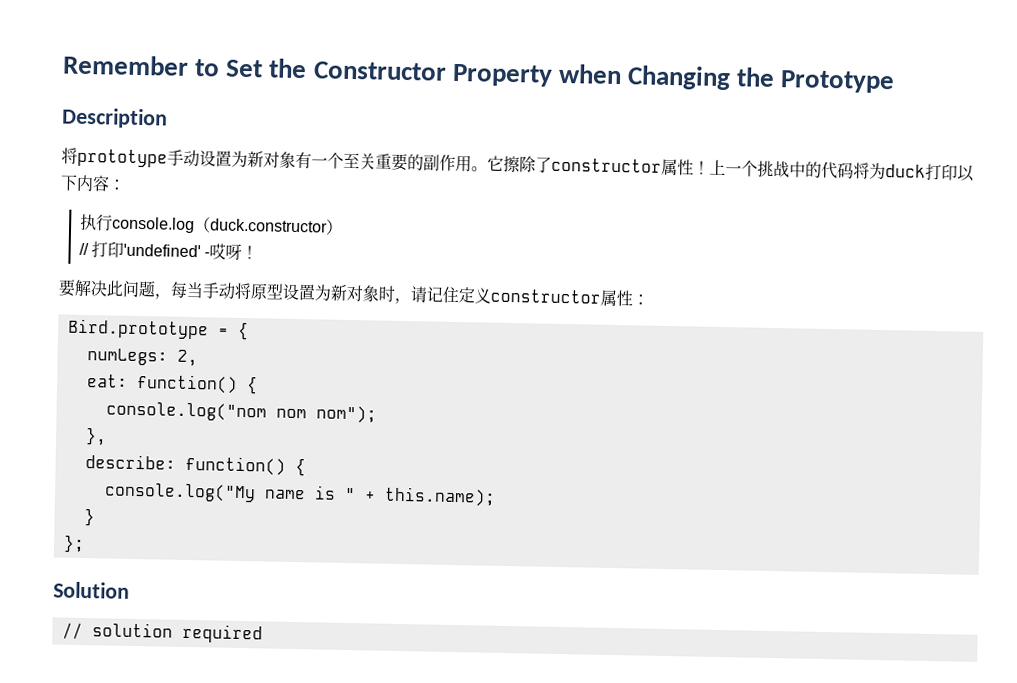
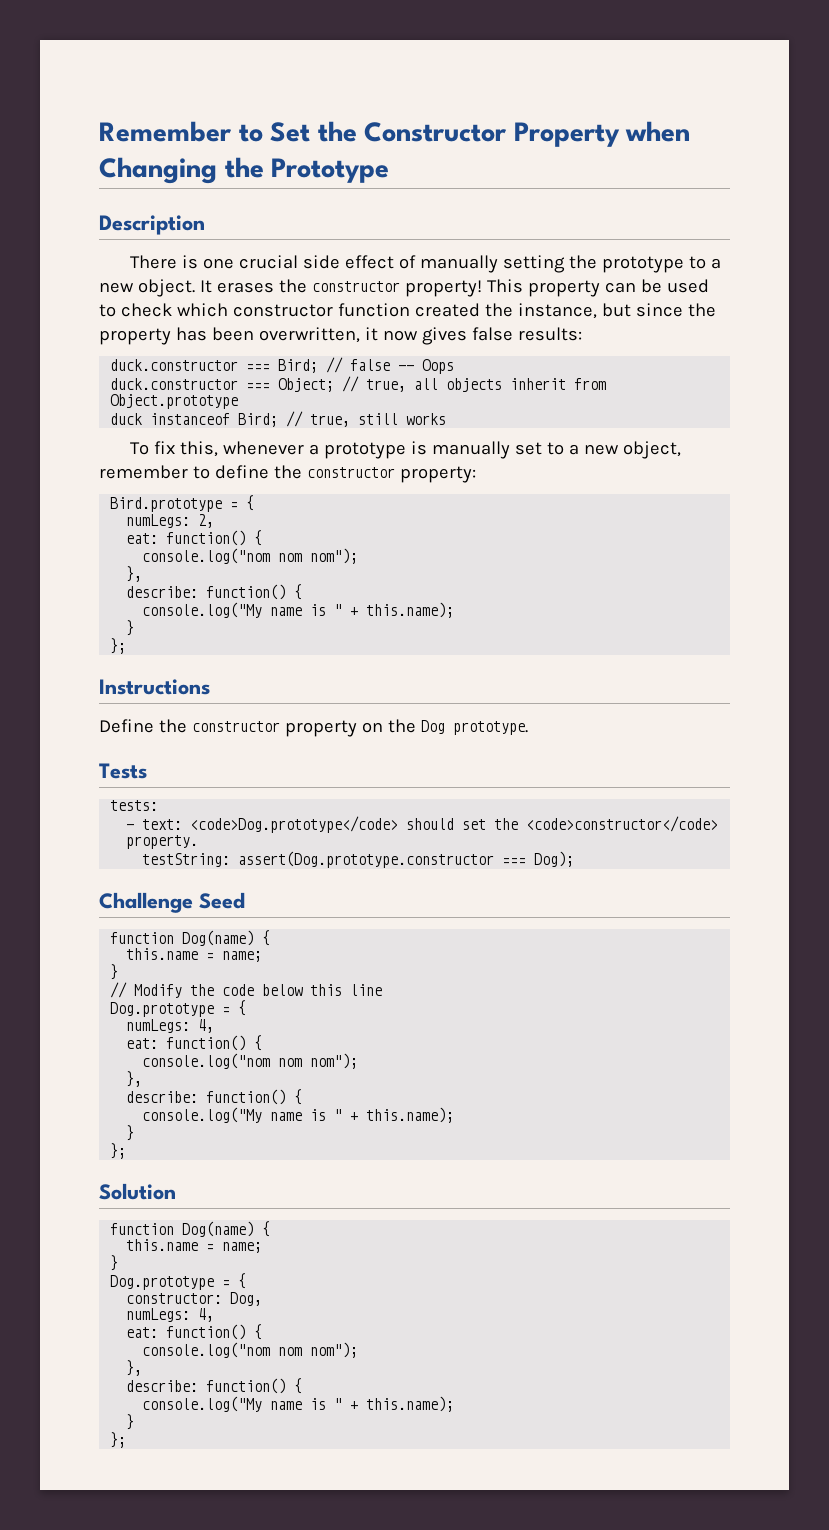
[61,147,975,182] [60,174,125,192] [79,213,343,235] [78,241,259,260] [58,279,649,307] 将prototype手动设置为新对象有一个至关重要的副作用。它擦除了constructor属性！上一个挑战中的代码将为duck打印以下内容： // 执行console.log（duck.constructor） // // 打印'undefined' -哎呀！ // 要解决此问题，每当手动将原型设置为新对象时，请记住定义constructor属性： -> [130,255,722,273] [99,279,709,297] [99,303,716,319] [99,327,582,345] [110,357,455,374] [110,376,607,392] [110,394,239,409] [110,411,447,427] [130,441,682,459] [99,465,476,483] There is one crucial side effect of manually setting the prototype to a new object. It erases the constructor property! This property can be used to check which constructor function created the instance, but since the property has been overwritten, it now gives false results: // duck.constructor === Bird; // false -- Oops // duck.constructor === Object; // true, all objects inherit from Object.prototype // duck instanceof Bird; // true, still works // To fix this, whenever a prototype is manually set to a new object, remember to define the constructor property:
[53,581,130,599] [61,622,263,644] Solution // // solution required -> [99,679,210,695] [99,719,528,737] [99,763,147,779] [110,800,159,811] [126,816,719,833] [126,835,199,849] [142,851,575,868] [99,892,245,913] [110,930,271,946] [126,948,263,962] [110,964,119,980] [110,982,383,998] [110,1000,247,1017] [126,1019,215,1033] [126,1035,263,1051] [142,1053,359,1069] [126,1071,143,1087] [126,1089,303,1105] [142,1107,455,1123] [126,1125,135,1141] [110,1143,127,1159] [99,1183,176,1200] [110,1221,271,1237] [126,1239,263,1253] [110,1255,119,1271] [110,1273,247,1290] [126,1292,263,1306] [126,1308,215,1322] [126,1324,263,1340] [142,1342,359,1358] [126,1360,143,1376] [126,1378,303,1394] [142,1396,455,1412] [126,1414,135,1430] [110,1432,127,1448] Instructions // Define the constructor property on the Dog prototype. // Tests // tests: // - text: <code>Dog.prototype</code> should set the <code>constructor</code> property. // testString: assert(Dog.prototype.constructor === Dog); // Challenge Seed // function Dog(name) { // this.name = name; // } // // Modify the code below this line // Dog.prototype = { // numLegs: 4, // eat: function() { // console.log("nom nom nom"); // }, // describe: function() { // console.log("My name is " + this.name); // } // }; // Solution // function Dog(name) { // this.name = name; // } // Dog.prototype = { // constructor: Dog, // numLegs: 4, // eat: function() { // console.log("nom nom nom"); // }, // describe: function() { // console.log("My name is " + this.name); // } // };

